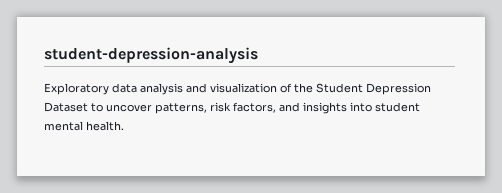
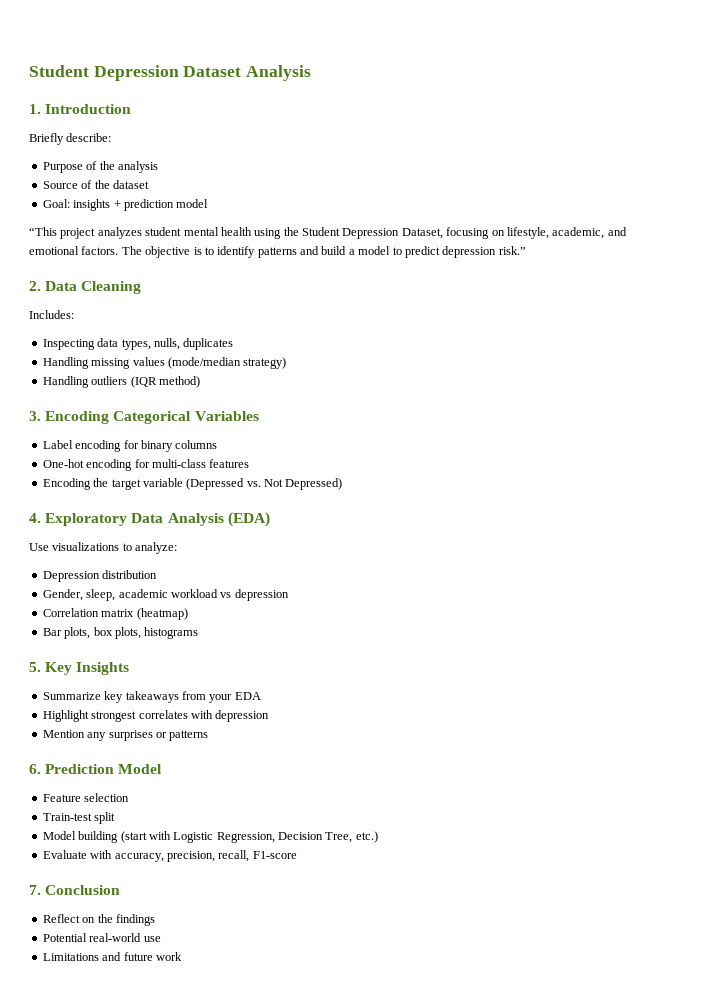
[44,47,258,64] [44,83,431,95] [44,102,420,114] [44,121,124,131] student-depression-analysis // Exploratory data analysis and visualization of the Student Depression Dataset to uncover patterns, risk factors, and insights into student mental health. -> [29,65,312,81] [29,104,132,114] [29,133,112,145] [42,161,158,173] [42,180,149,189] [42,199,209,211] [29,227,627,239] [29,246,526,258] [29,281,142,294] [29,310,74,319] [42,338,234,350] [42,357,287,369] [42,376,200,388] [29,411,259,424] [42,440,218,452] [42,459,250,471] [42,478,343,490] [29,512,270,527] [29,542,178,554] [42,570,158,582] [42,589,289,601] [42,608,188,620] [42,627,199,639] [29,662,130,675] [42,691,261,703] [42,710,270,722] [42,730,209,741] [29,764,163,774] [42,793,130,802] [42,812,116,824] [42,831,378,843] [42,850,297,862] [29,885,121,895] [42,914,155,926] [42,933,161,942] [42,952,182,961] Student Depression Dataset Analysis // 1. Introduction // Briefly describe: // Purpose of the analysis // Source of the dataset // Goal: insights + prediction model // “This project analyzes student mental health using the Student Depression Dataset, focusing on lifestyle, academic, and emotional factors. The objective is to identify patterns and build a model to predict depression risk.” // 2. Data Cleaning // Includes: // Inspecting data types, nulls, duplicates // Handling missing values (mode/median strategy) // Handling outliers (IQR method) // 3. Encoding Categorical Variables // Label encoding for binary columns // One-hot encoding for multi-class features // Encoding the target variable (Depressed vs. Not Depressed) // 4. Exploratory Data Analysis (EDA) // Use visualizations to analyze: // Depression distribution // Gender, sleep, academic workload vs depression // Correlation matrix (heatmap) // Bar plots, box plots, histograms // 5. Key Insights // Summarize key takeaways from your EDA // Highlight strongest correlates with depression // Mention any surprises or patterns // 6. Prediction Model // Feature selection // Train-test split // Model building (start with Logistic Regression, Decision Tree, etc.) // Evaluate with accuracy, precision, recall, F1-score // 7. Conclusion // Reflect on the findings // Potential real-world use // Limitations and future work

